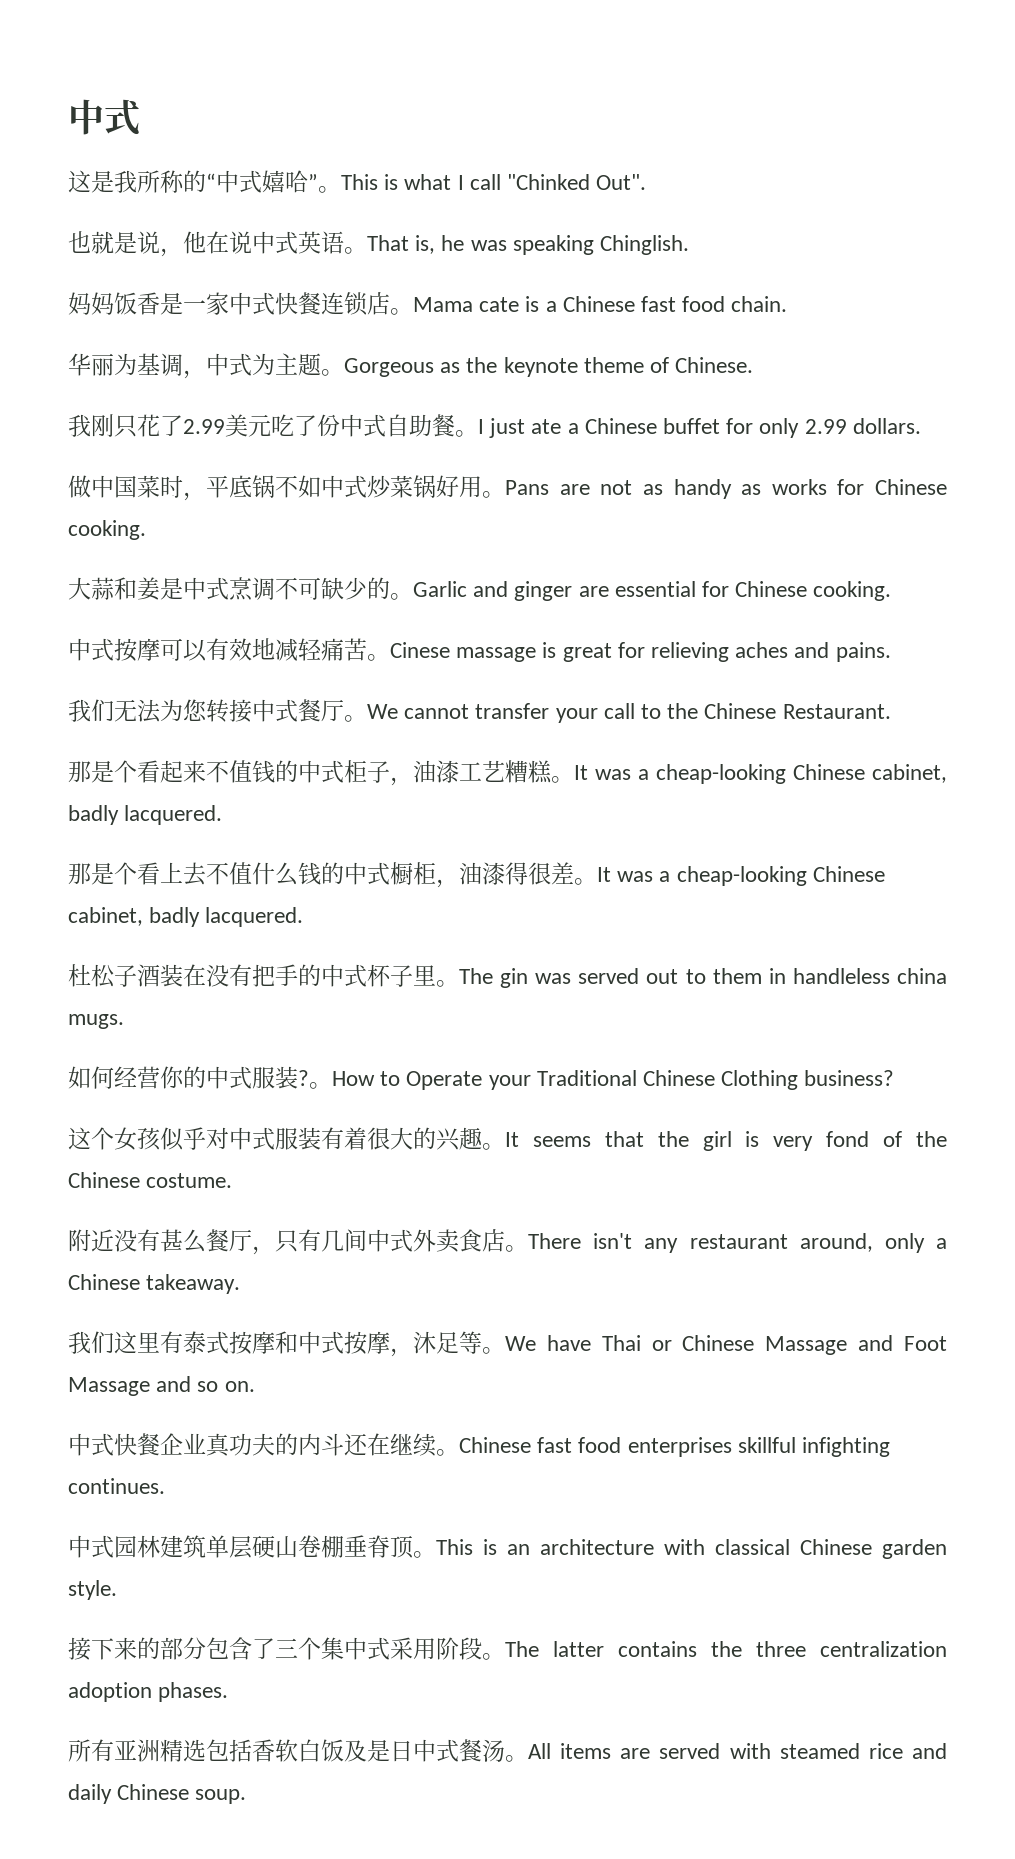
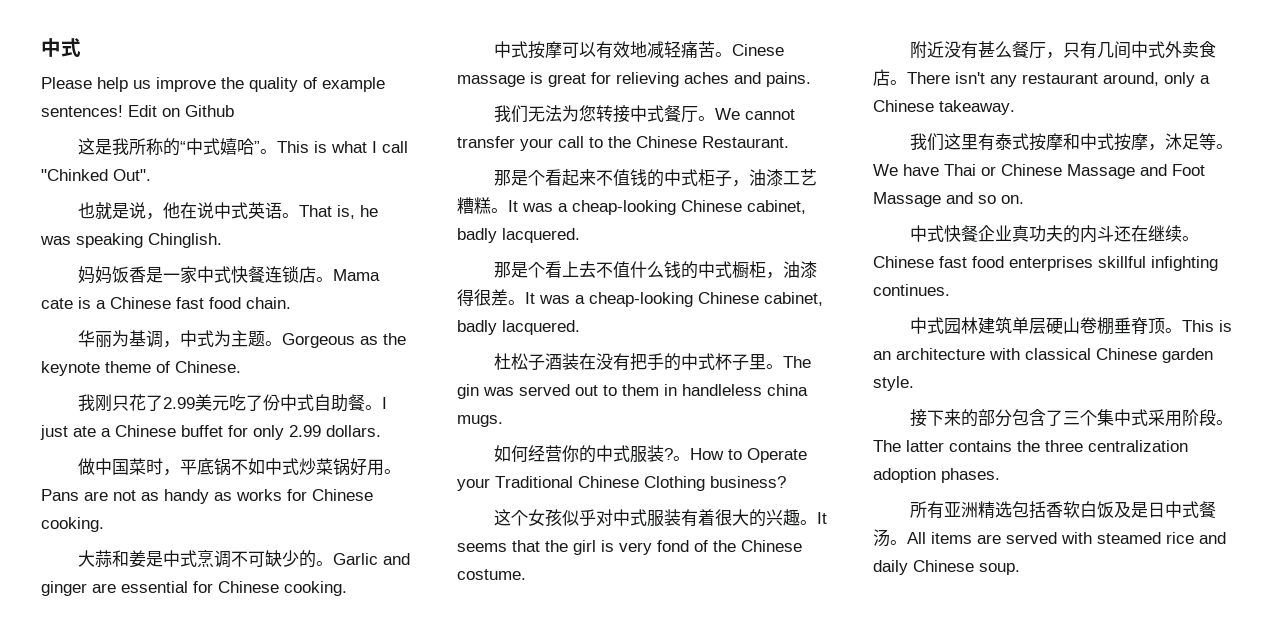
[68,99,140,136] 中式 -> [41,38,81,57] [41,77,385,92] [41,105,234,117] 中式 // Please help us improve the quality of example sentences! Edit on Github

